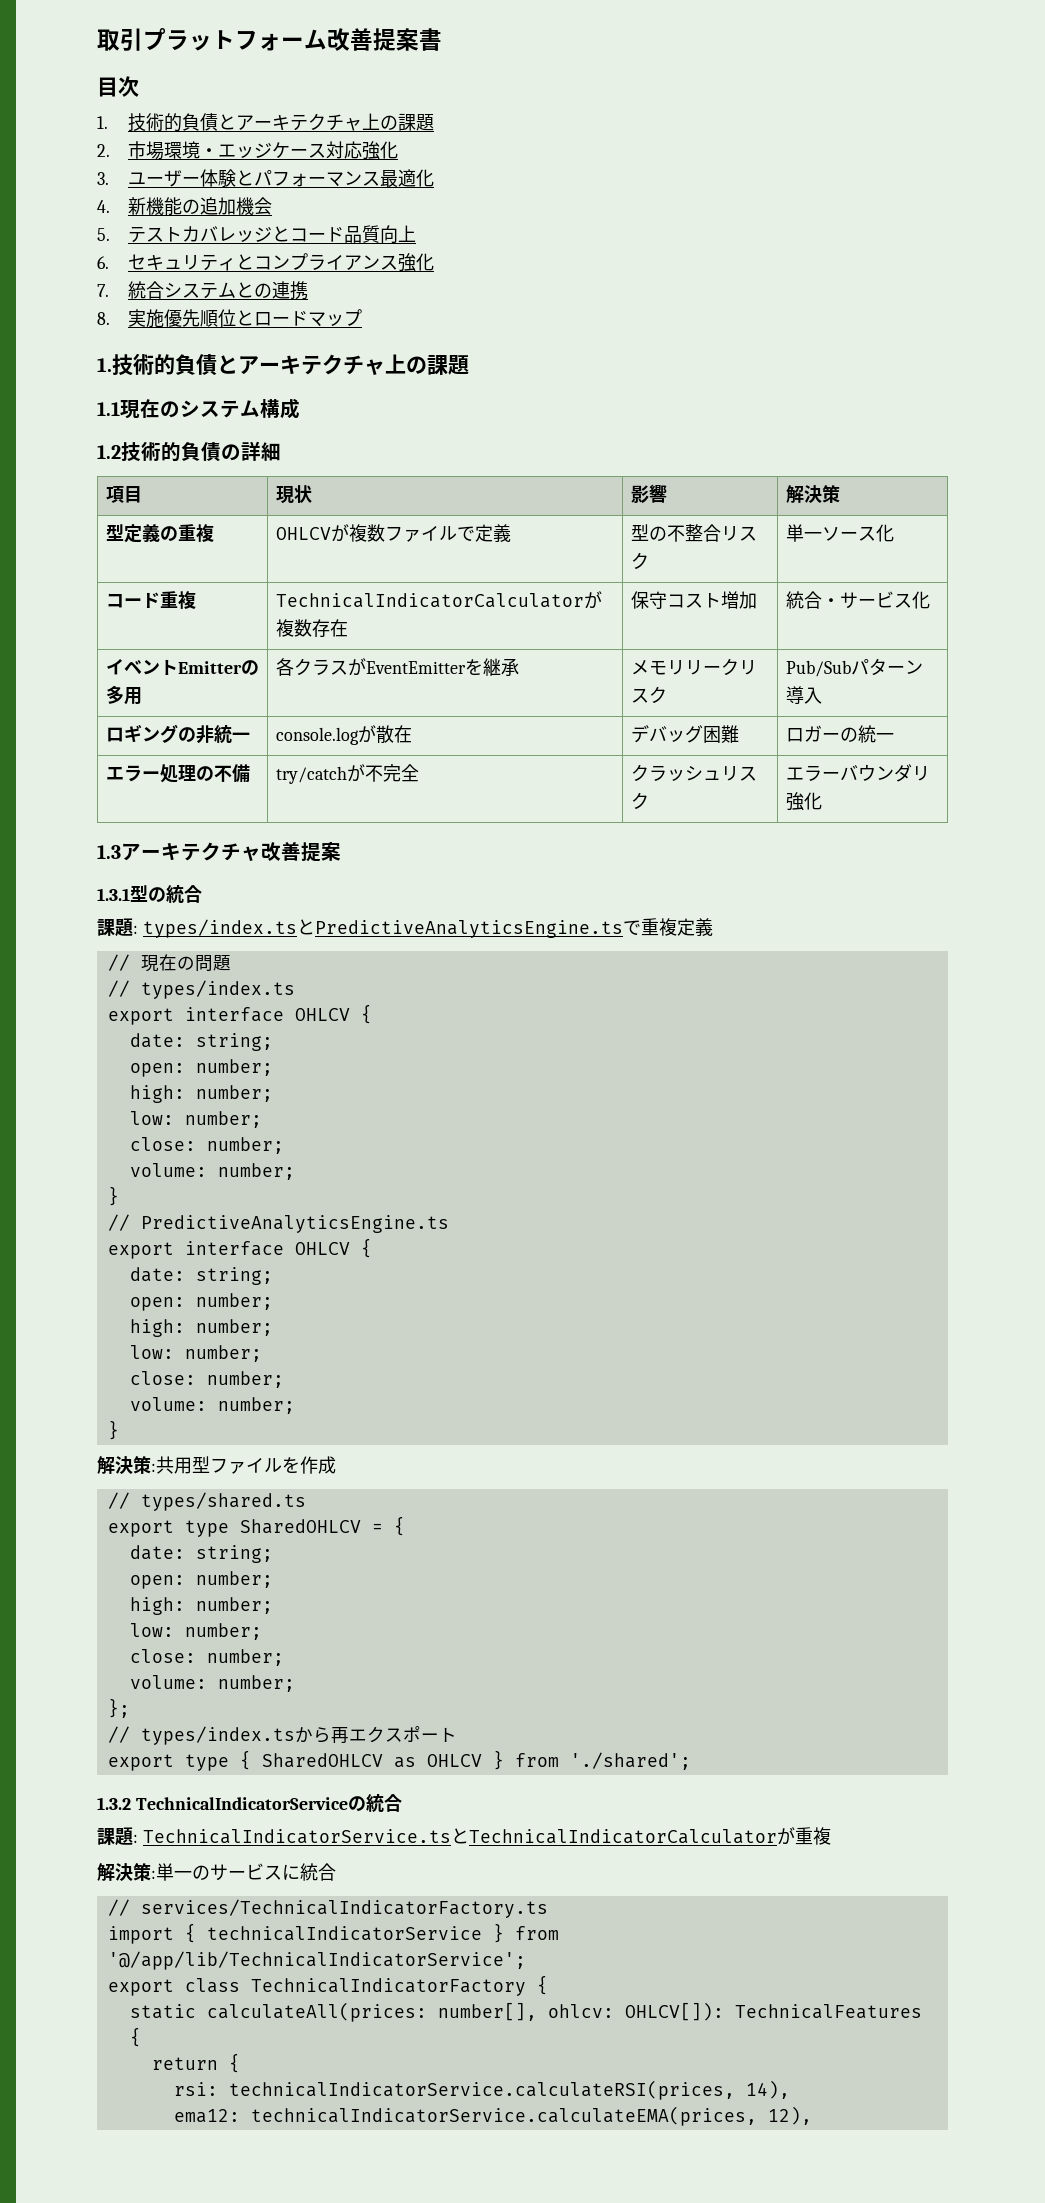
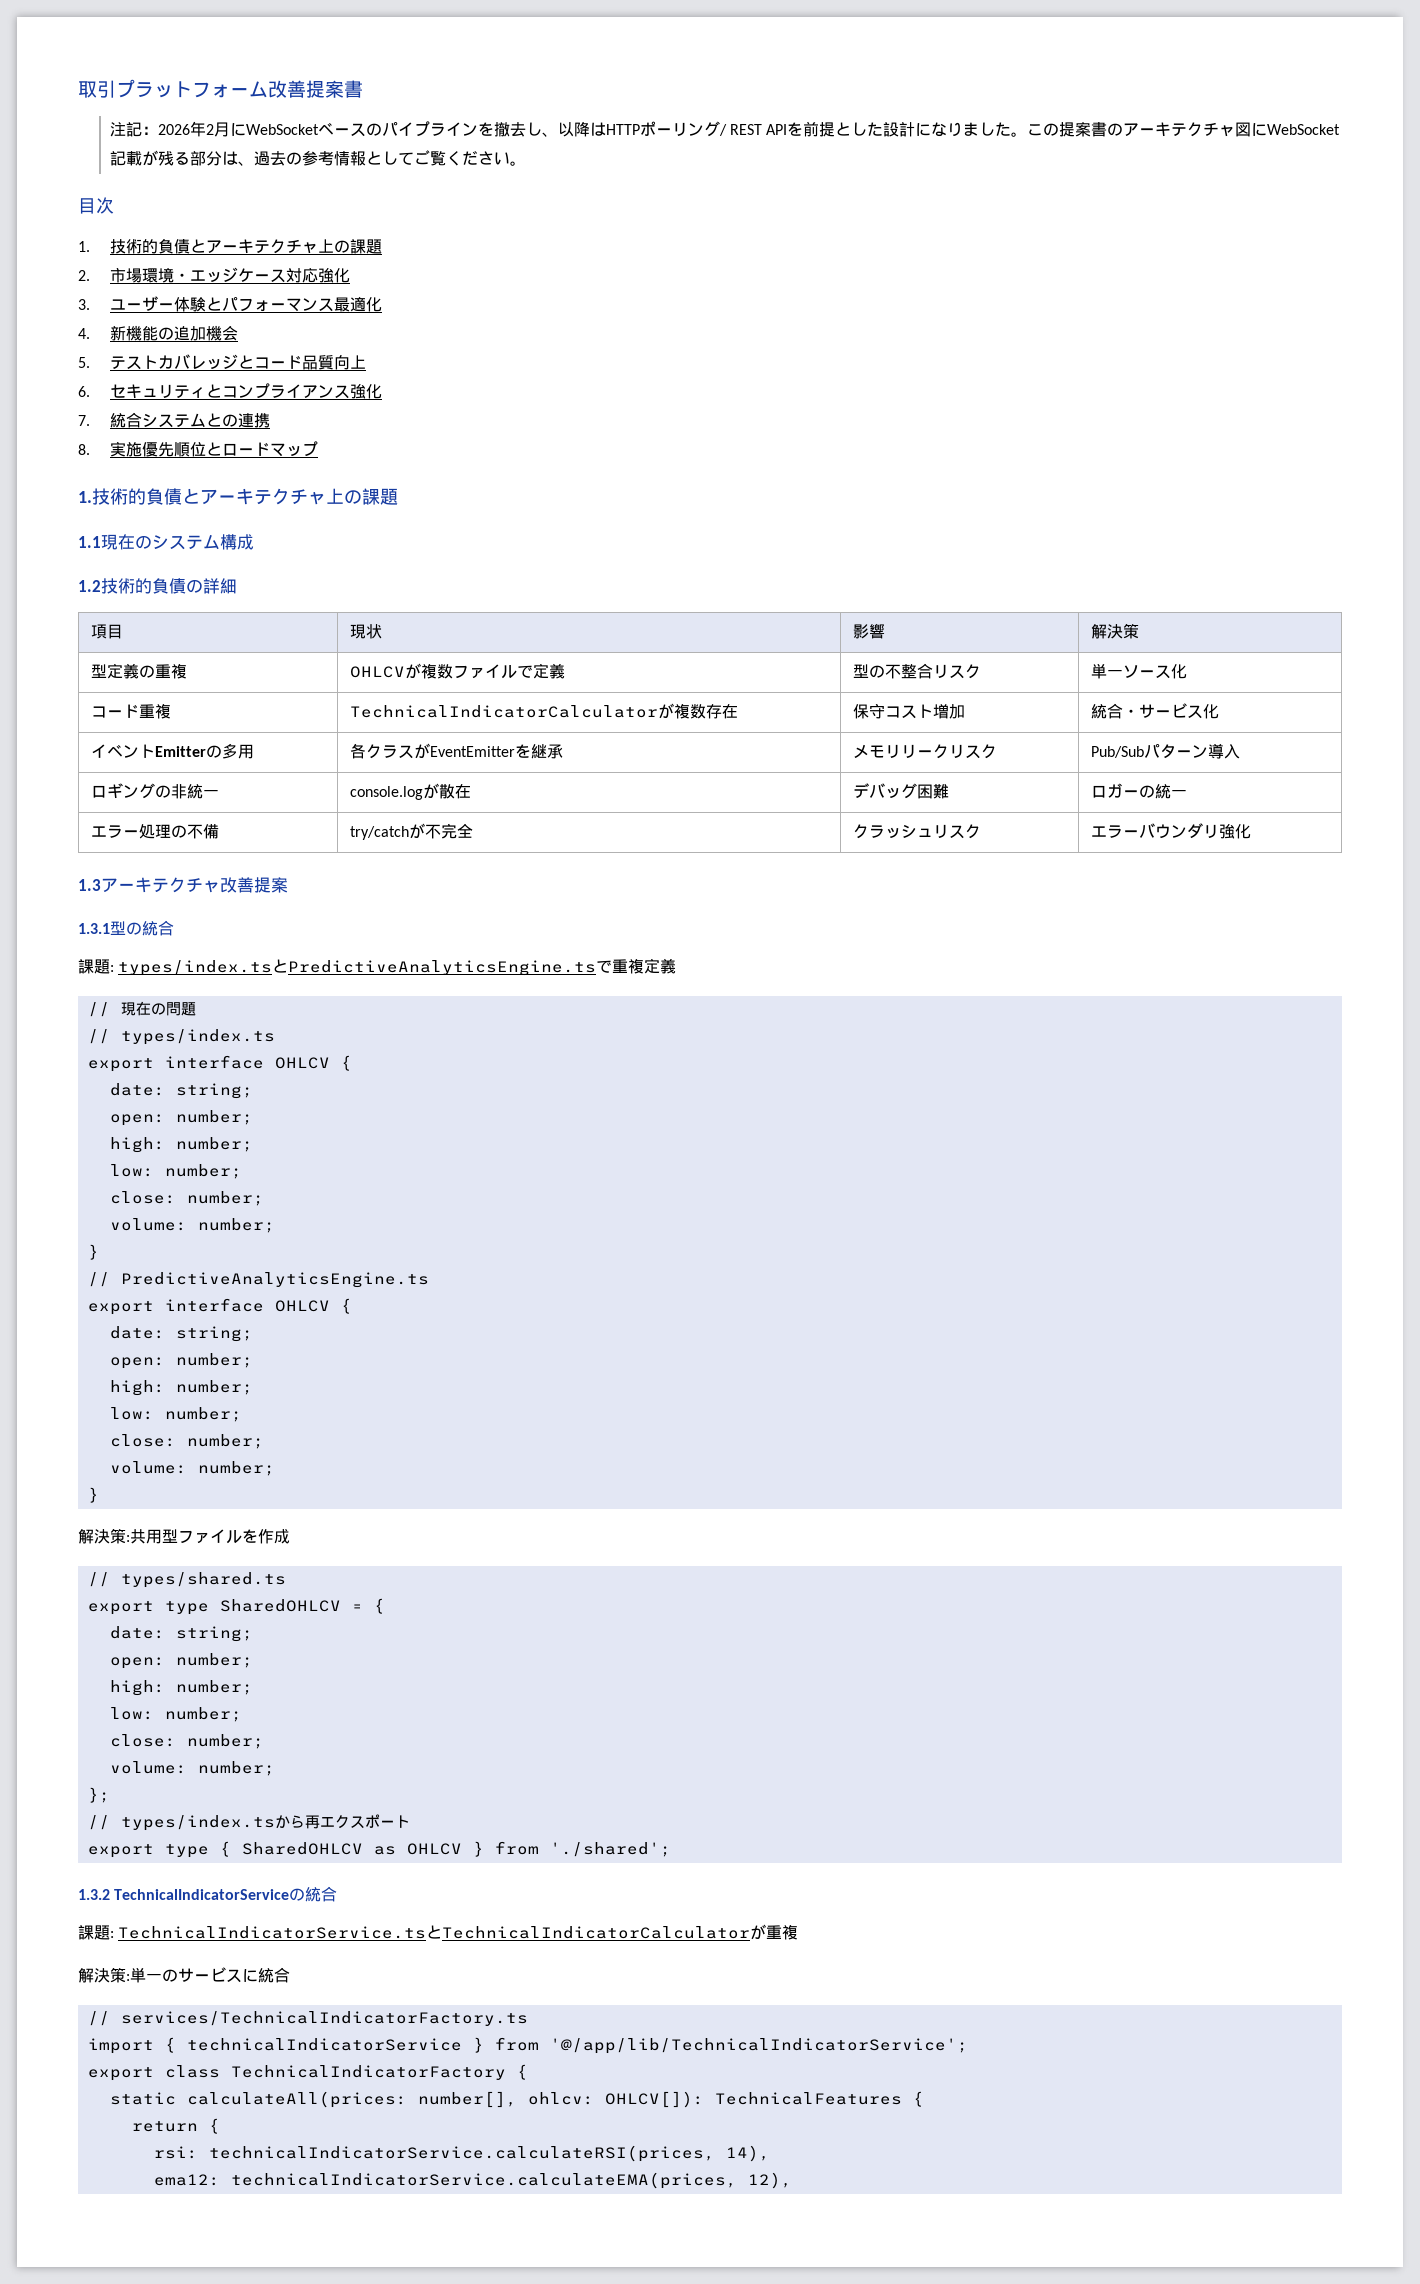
(442, 39) none -> [109,121,1341,137] [109,150,526,166] // 注記：2026年2月にWebSocketベースのパイプラインを撤去し、以降はHTTPポーリング/ REST APIを前提とした設計になりました。この提案書のアーキテクチャ図にWebSocket記載が残る部分は、過去の参考情報としてご覧ください。

